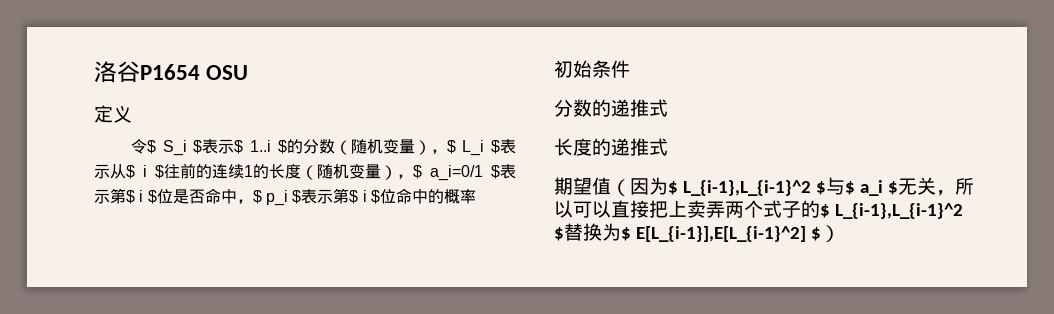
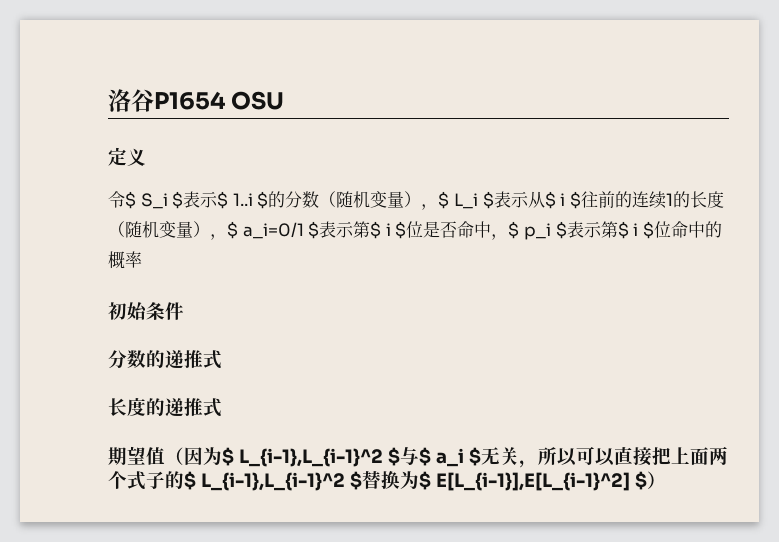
[687,200,725,218] 卖弄 -> [689,447,709,465] 面

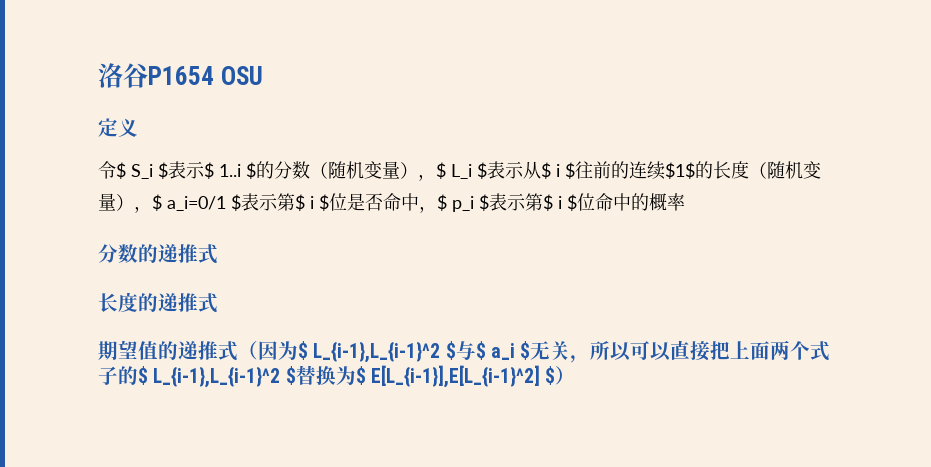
[665,193,673,206] 1 -> [665,162,695,179] $1$
[108,302,184,320] // 初始条件 -> (685, 202) none
(165, 456) none -> [158,341,238,361] 的递推式

